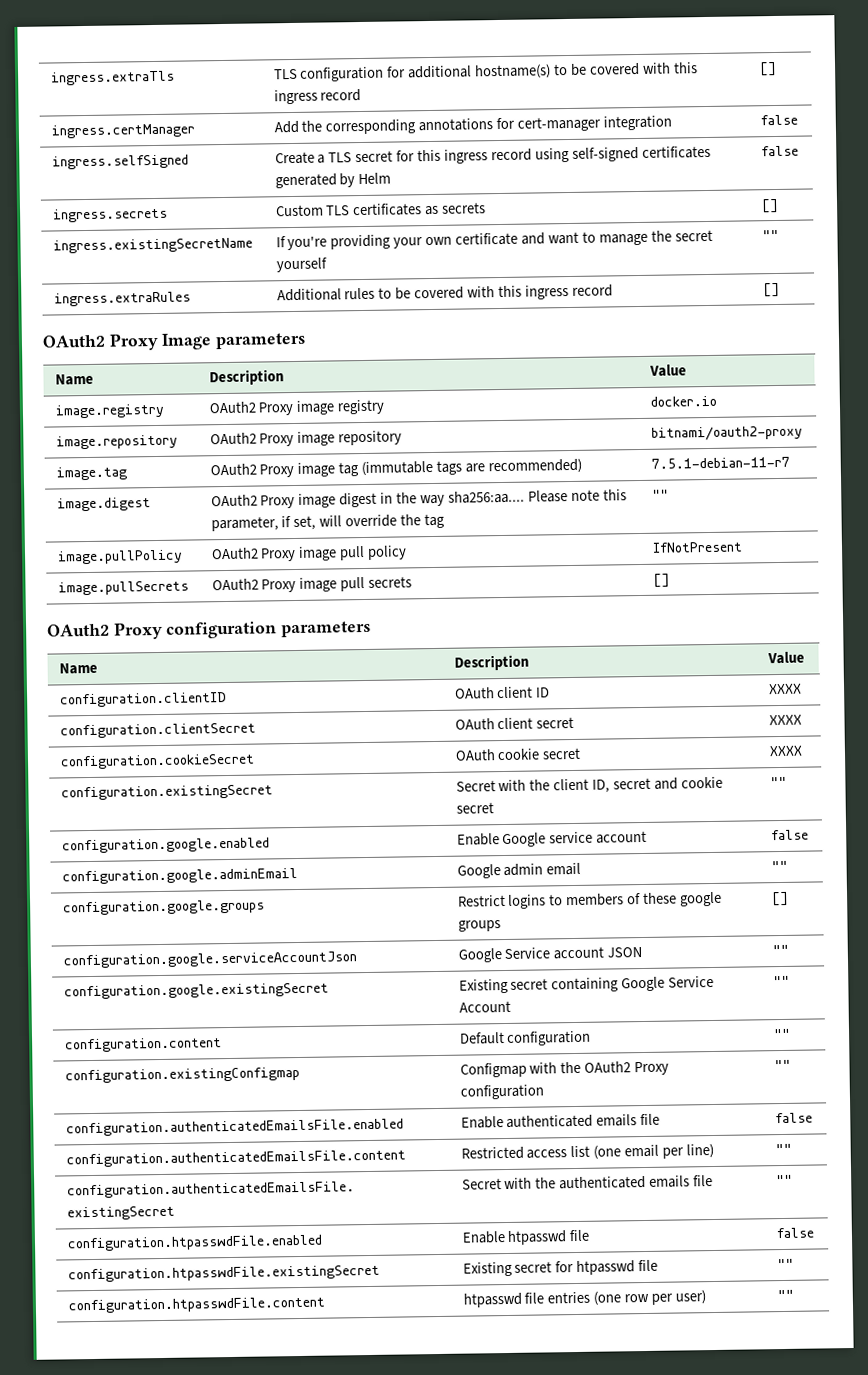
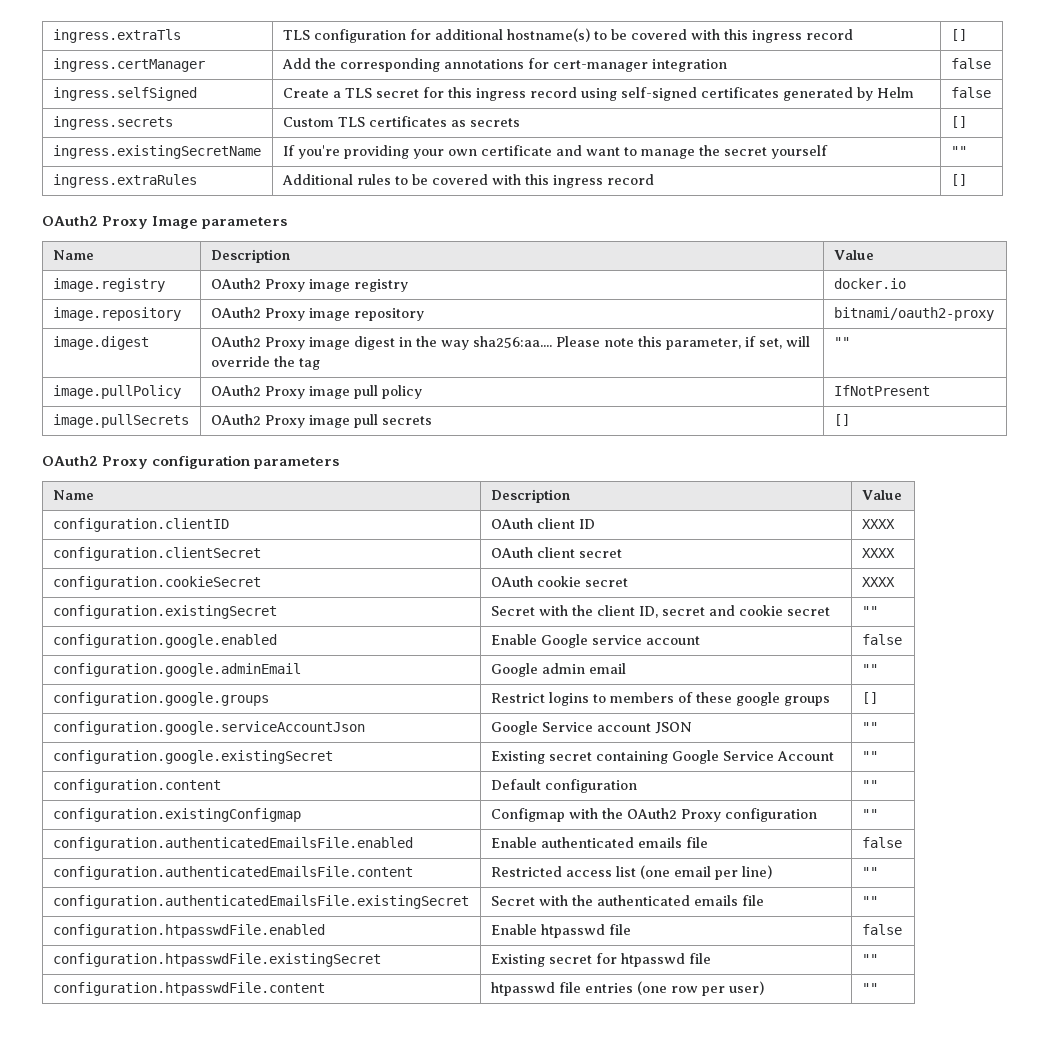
[55,466,127,481] [209,458,582,478] [650,456,790,469] // image.tag | OAuth2 Proxy image tag (immutable tags are recommended) | 7.5.1-debian-11-r7 -> (994, 314) none

